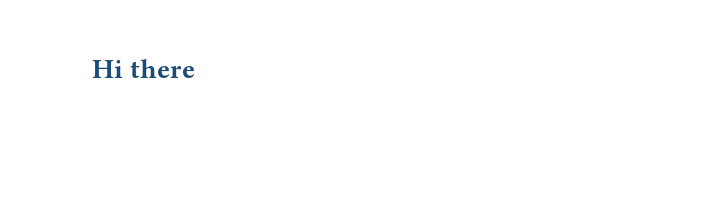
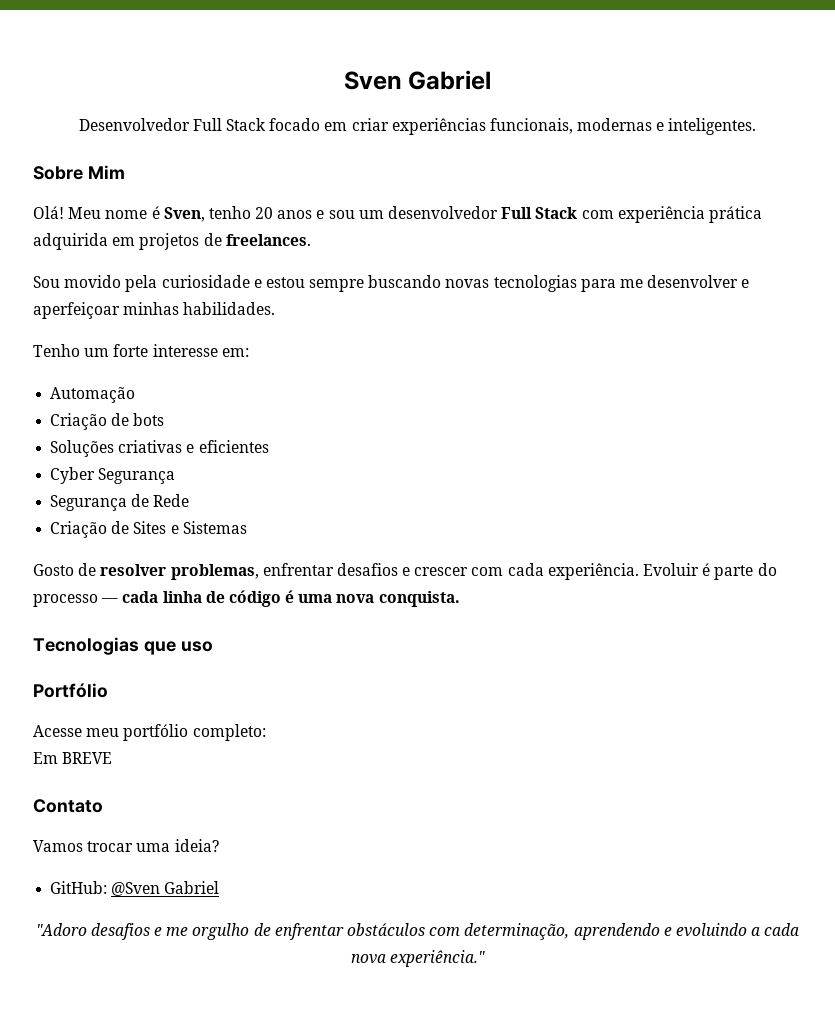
[92,59,196,78] Hi there -> [343,70,492,90] [78,118,757,135] [33,165,125,180] [33,206,762,223] [33,233,311,250] [33,275,750,292] [33,302,276,319] [33,344,249,357] [50,387,136,403] [50,413,165,430] [50,440,269,457] [50,467,176,484] [50,494,190,511] [50,521,247,538] [33,563,777,580] [33,590,460,607] [33,637,213,655] [33,683,108,698] [33,724,266,741] [33,752,113,764] [33,799,103,813] [33,839,219,852] [50,881,220,896] [35,923,800,940] [350,950,486,967] Sven Gabriel // Desenvolvedor Full Stack focado em criar experiências funcionais, modernas e inteligentes. // Sobre Mim // Olá! Meu nome é Sven, tenho 20 anos e sou um desenvolvedor Full Stack com experiência prática adquirida em projetos de freelances. // Sou movido pela curiosidade e estou sempre buscando novas tecnologias para me desenvolver e aperfeiçoar minhas habilidades. // Tenho um forte interesse em: // Automação // Criação de bots // Soluções criativas e eficientes // Cyber Segurança // Segurança de Rede // Criação de Sites e Sistemas // Gosto de resolver problemas, enfrentar desafios e crescer com cada experiência. Evoluir é parte do processo — cada linha de código é uma nova conquista. // Tecnologias que uso // Portfólio // Acesse meu portfólio completo: // Em BREVE // Contato // Vamos trocar uma ideia? // GitHub: @Sven Gabriel // "Adoro desafios e me orgulho de enfrentar obstáculos com determinação, aprendendo e evoluindo a cada nova experiência."

